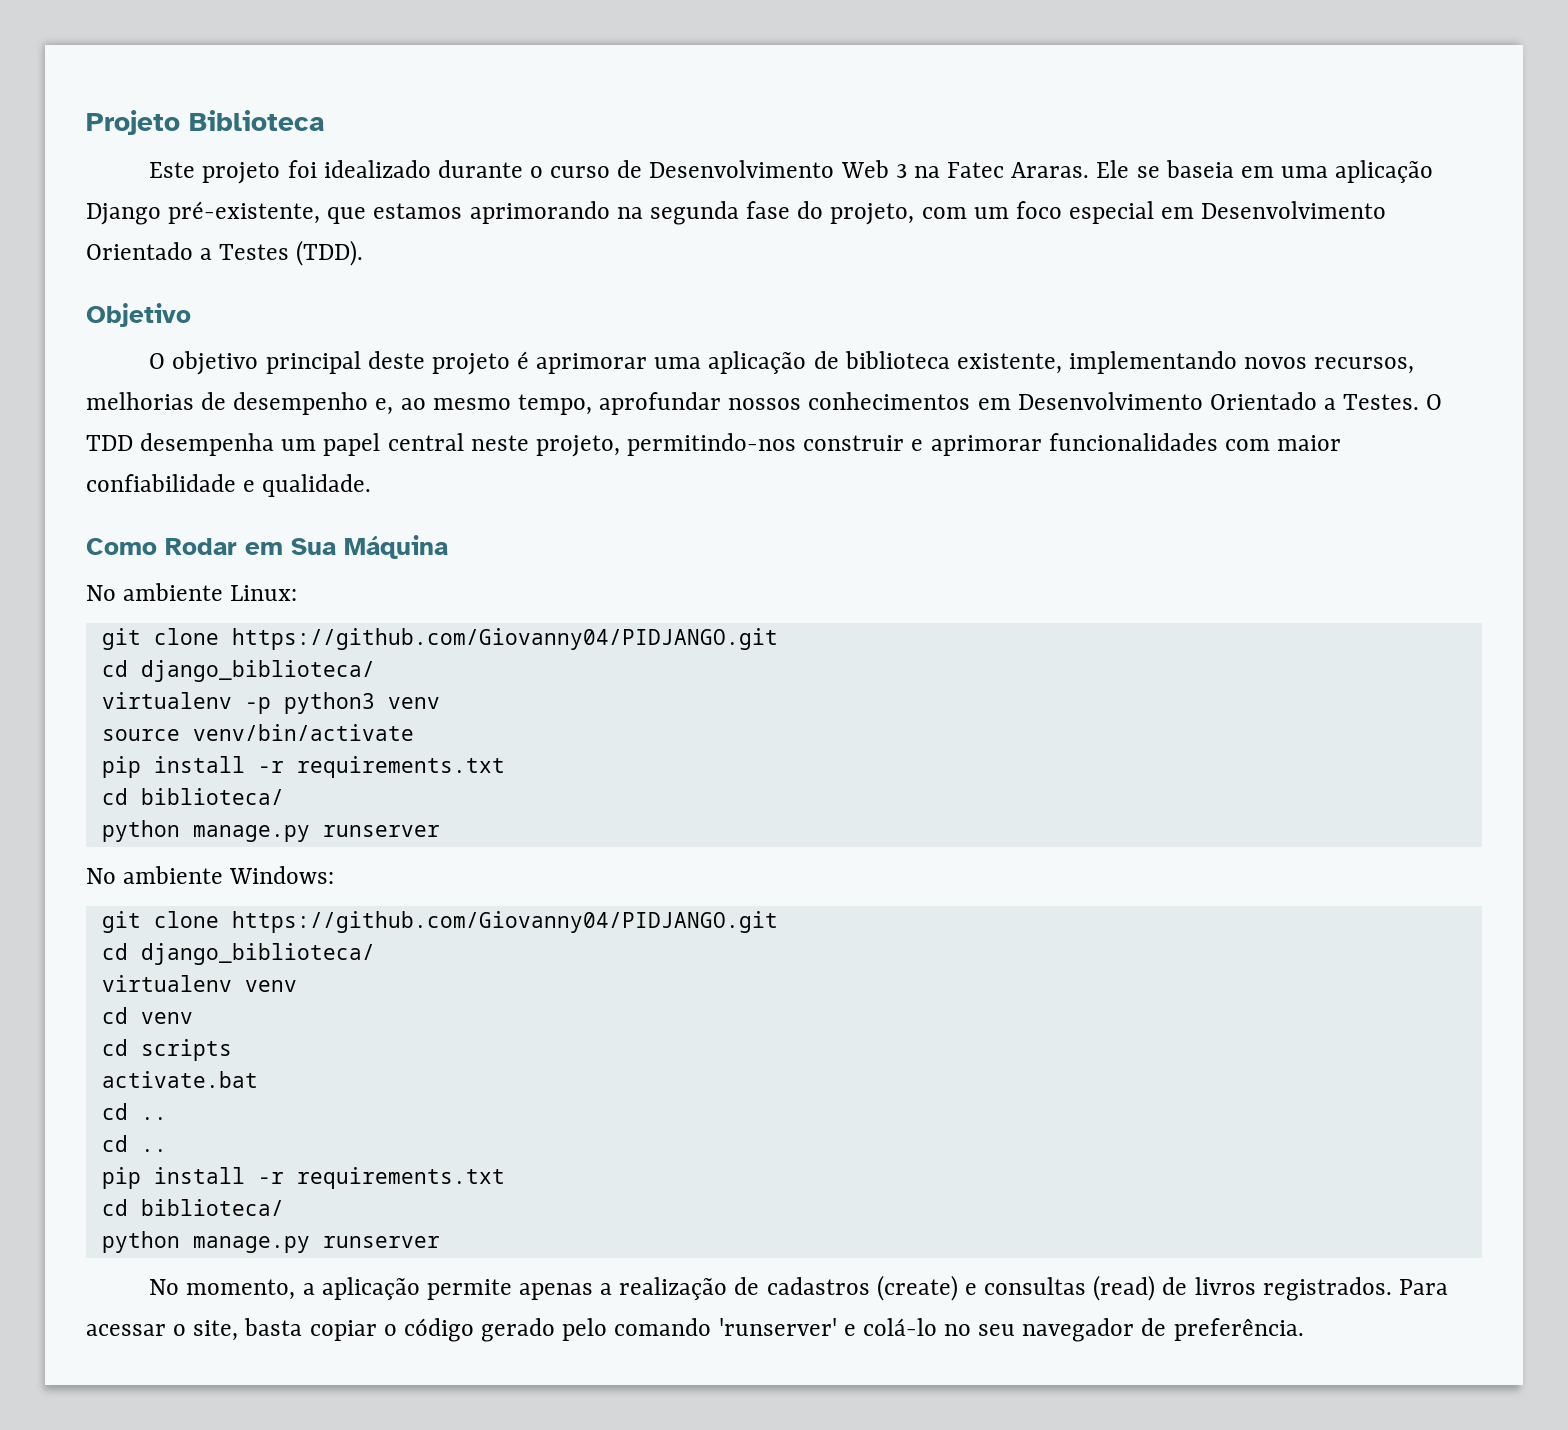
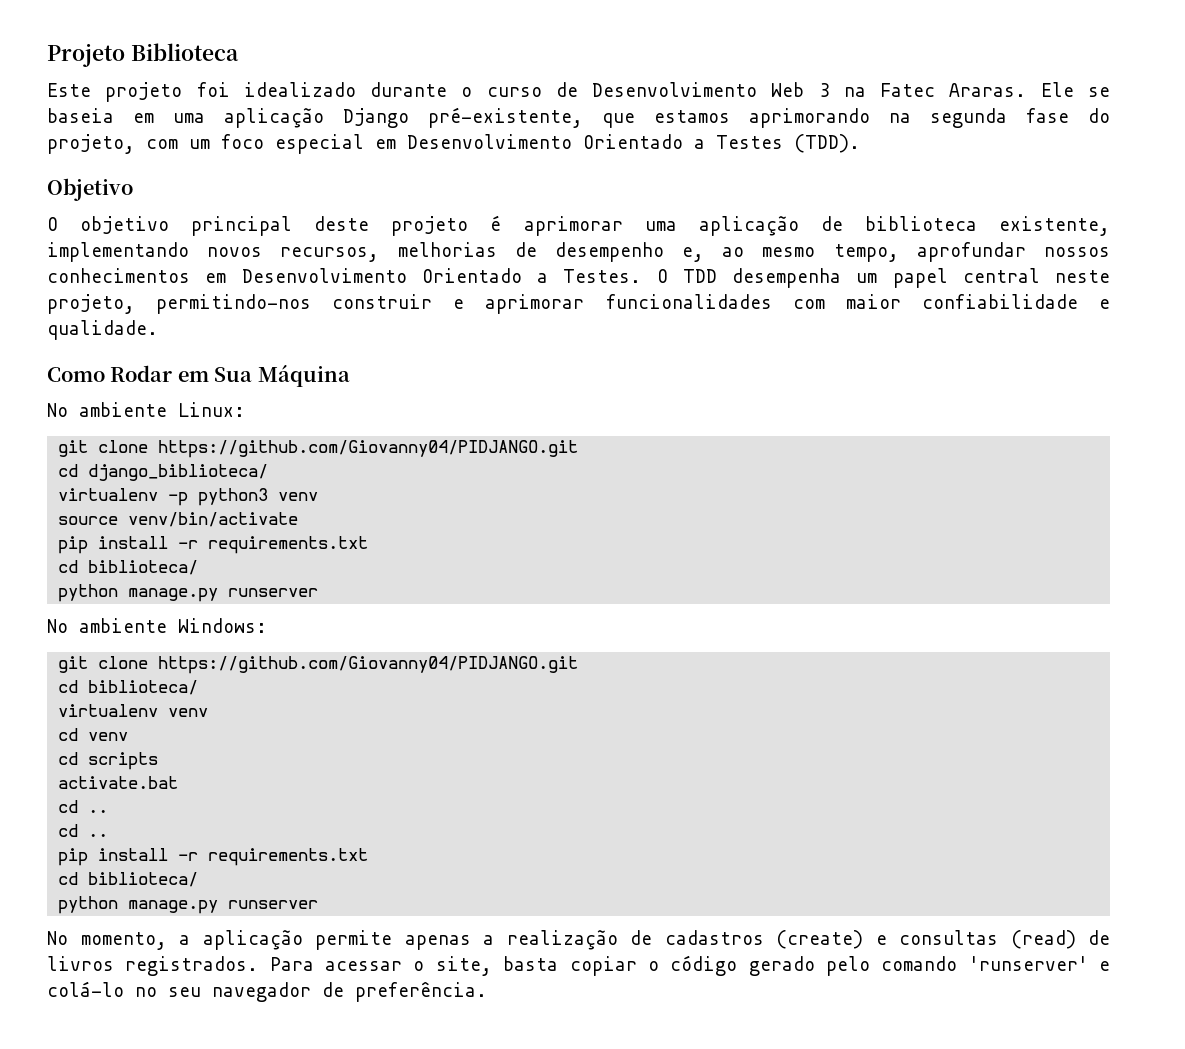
[140,943,375,965] django_biblioteca/ -> [88,680,199,695] biblioteca/

